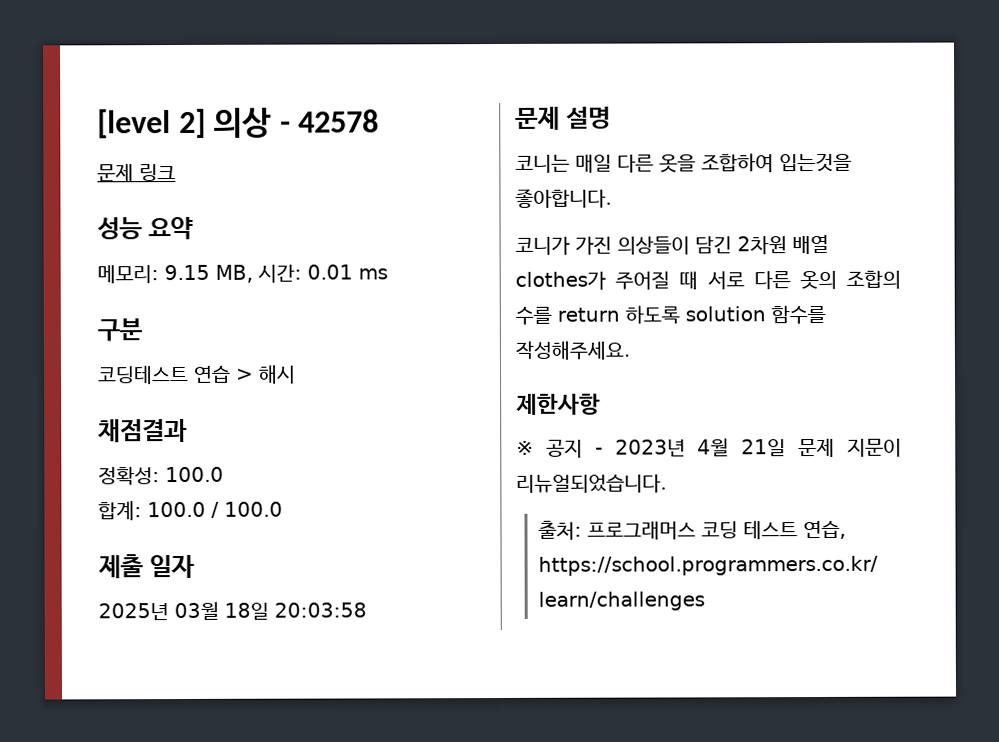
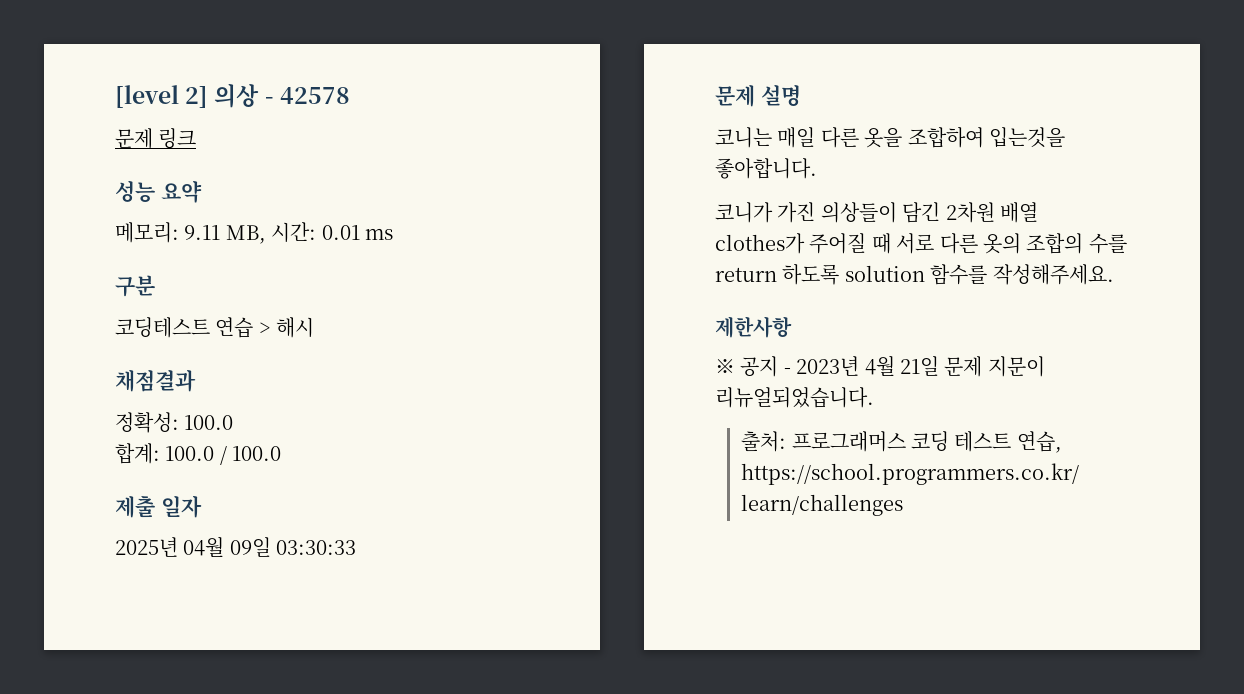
[164,264,210,281] 9.15 -> [184,225,221,240] 9.11
[174,601,367,621] 03월 18일 20:03:58 -> [183,536,357,557] 04월 09일 03:30:33

